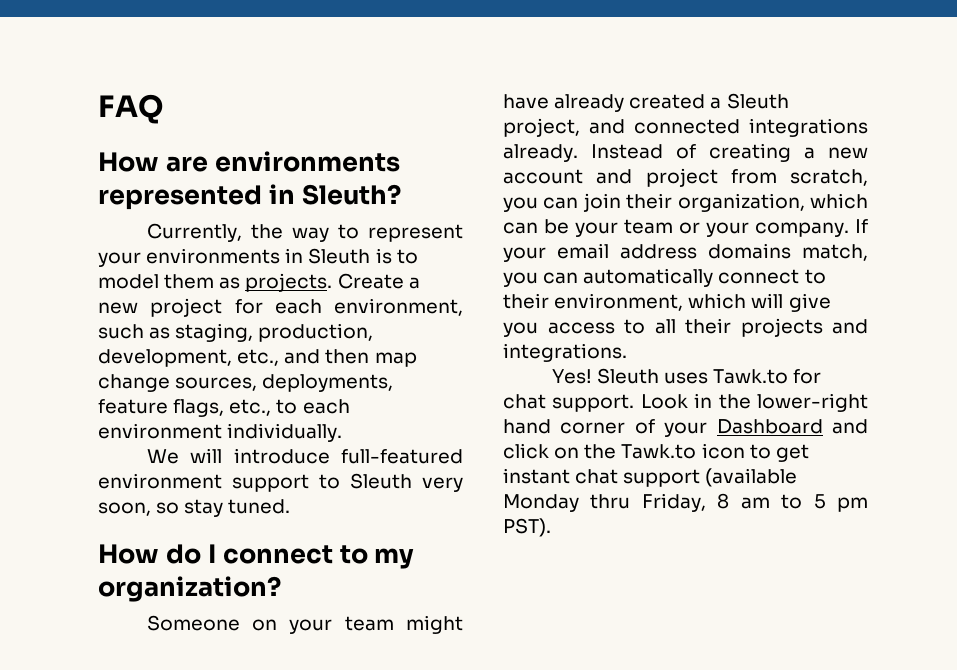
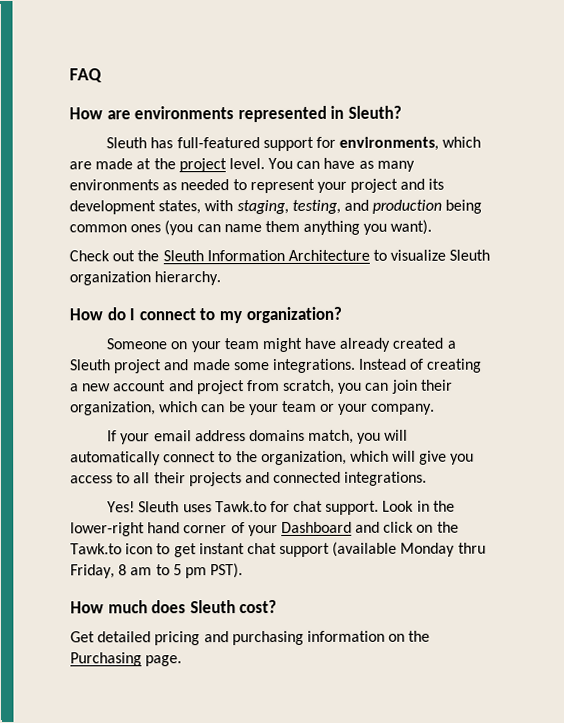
[146,223,464,242] [98,248,418,267] [98,273,420,292] [98,298,463,317] [98,323,374,342] [98,349,417,367] [98,374,394,392] [98,399,350,417] [98,423,343,442] [146,448,463,464] [98,473,463,492] [98,499,291,517] Currently, the way to represent your environments in Sleuth is to model them as projects. Create a new project for each environment, such as staging, production, development, etc., and then map change sources, deployments, feature flags, etc., to each environment individually. // We will introduce full-featured environment support to Sleuth very soon, so stay tuned. -> [106,136,482,152] [69,157,415,173] [69,178,445,194] [69,199,483,215] [69,219,433,236] [69,249,491,262] [69,271,222,286] Sleuth has full-featured support for environments, which are made at the project level. You can have as many environments as needed to represent your project and its development states, with staging, testing, and production being common ones (you can name them anything you want). // Check out the Sleuth Information Architecture to visualize Sleuth organization hierarchy.
[503,118,868,137] [503,144,578,162] project, and connected integrations already. -> [113,358,356,374] project and made some integrations.
(849, 229) none -> (436, 409) //
[543,272,579,284] can -> [384,429,409,441] will
[503,293,684,311] their environment, -> [235,450,347,466] the organization,
(868, 326) none -> [273,471,342,484] connected
(551, 527) none -> [70,600,278,614] [70,630,431,646] [70,652,183,667] // How much does Sleuth cost? // Get detailed pricing and purchasing information on the Purchasing page.

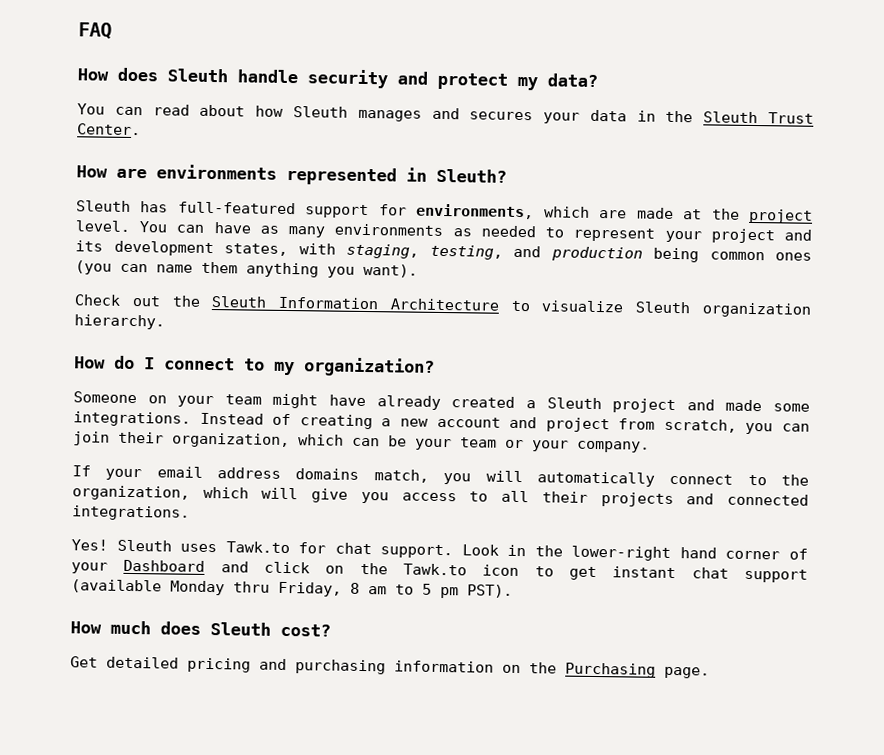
(102, 75) none -> [77,67,598,91] [77,103,815,124] [77,123,141,136] // How does Sleuth handle security and protect my data? // You can read about how Sleuth manages and secures your data in the Sleuth Trust Center.

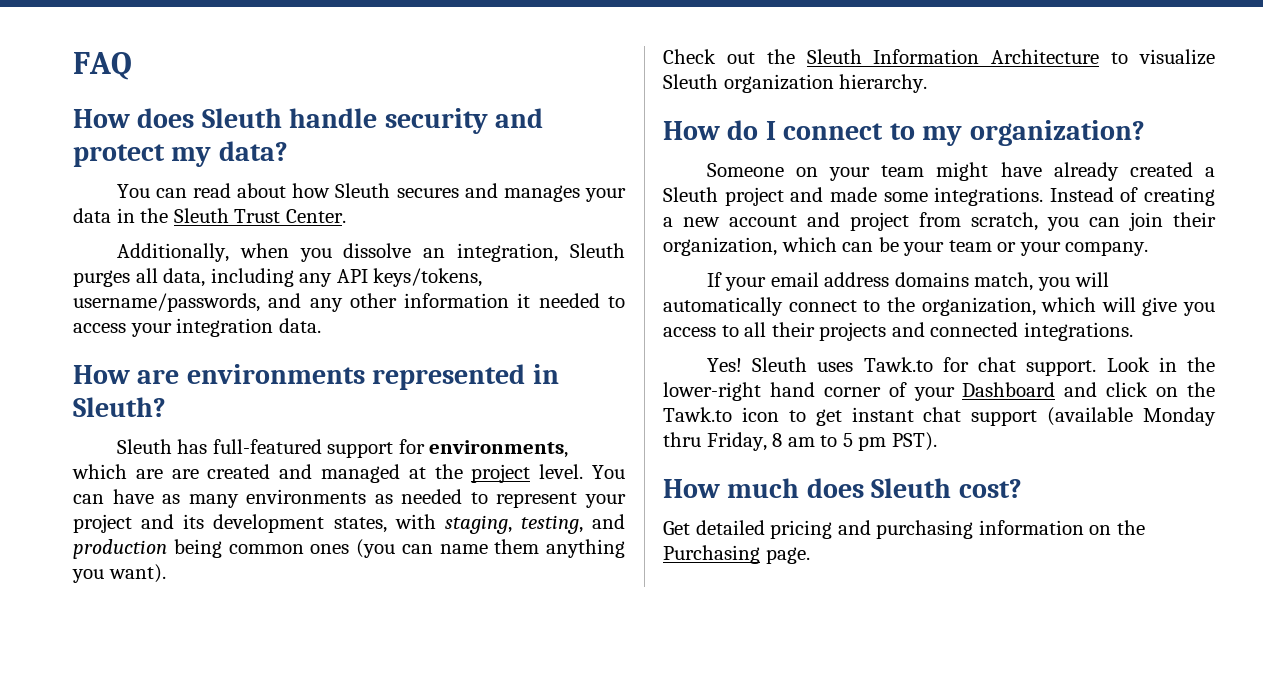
[357,107,534,122] manages and secures -> [396,183,580,202] secures and manages
(141, 129) none -> [116,243,626,262] [73,268,483,287] [73,293,625,312] [73,318,321,337] // Additionally, when you dissolve an integration, Sleuth purges all data, including any API keys/tokens, username/passwords, and any other information it needed to access your integration data.
[636,207,674,219] made -> [171,464,400,483] are created and managed

